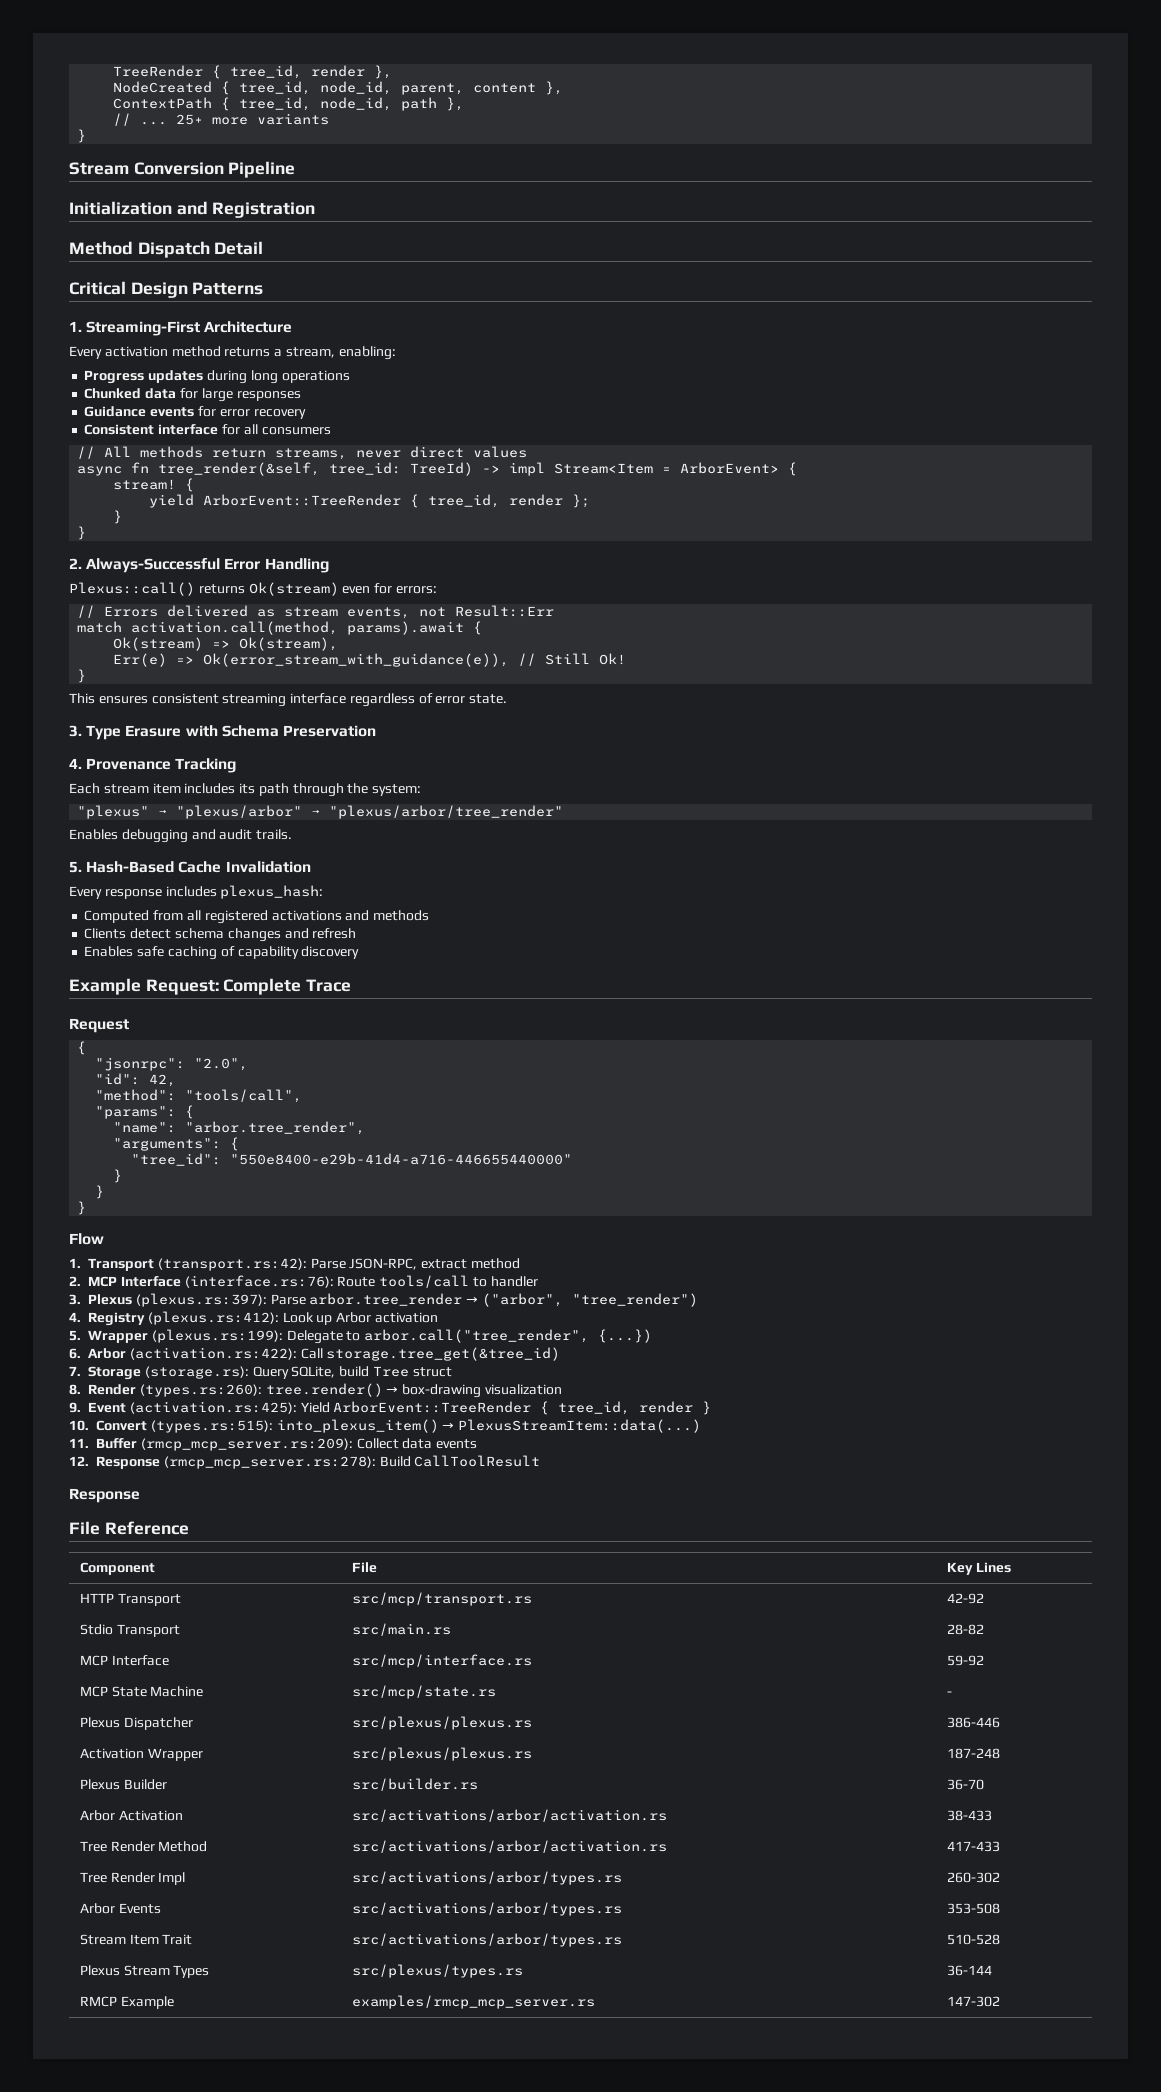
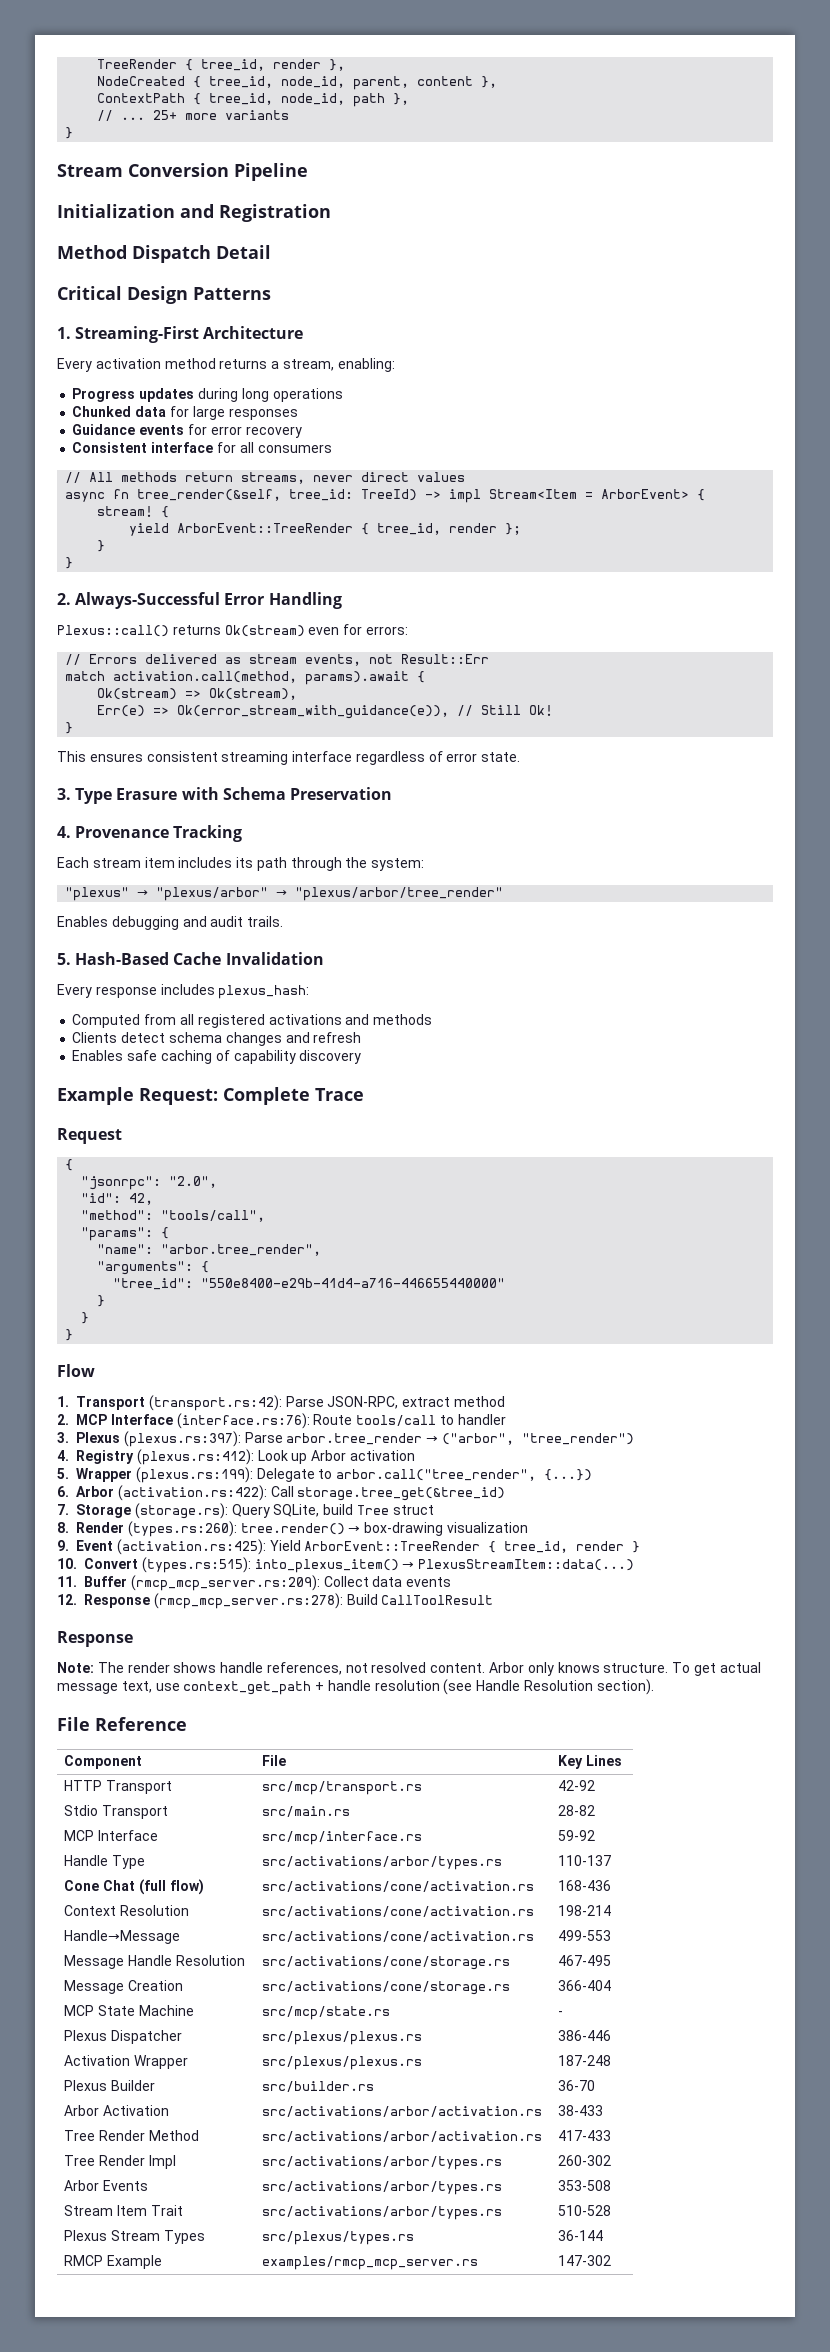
(140, 1495) none -> [57,1662,761,1676] [57,1679,654,1695] // Note: The render shows handle references, not resolved content. Arbor only knows structure. To get actual message text, use context_get_path + handle resolution (see Handle Resolution section).
(984, 1660) none -> [64,1855,146,1869] [262,1856,503,1870] [558,1855,612,1866] [64,1879,204,1895] [262,1881,535,1892] [558,1880,612,1891] [64,1905,190,1916] [262,1906,535,1917] [558,1905,612,1916] [64,1930,181,1944] [262,1931,535,1942] [558,1930,612,1941] [64,1955,245,1969] [262,1956,511,1970] [558,1955,612,1966] [64,1980,184,1994] [262,1981,511,1995] [558,1980,612,1991] // Handle Type | src/activations/arbor/types.rs | 110-137 // Cone Chat (full flow) | src/activations/cone/activation.rs | 168-436 // Context Resolution | src/activations/cone/activation.rs | 198-214 // Handle→Message | src/activations/cone/activation.rs | 499-553 // Message Handle Resolution | src/activations/cone/storage.rs | 467-495 // Message Creation | src/activations/cone/storage.rs | 366-404

